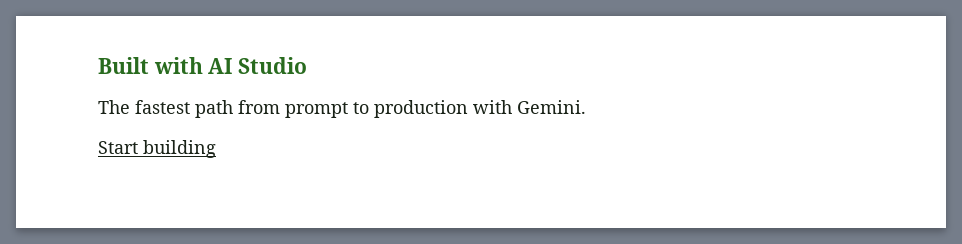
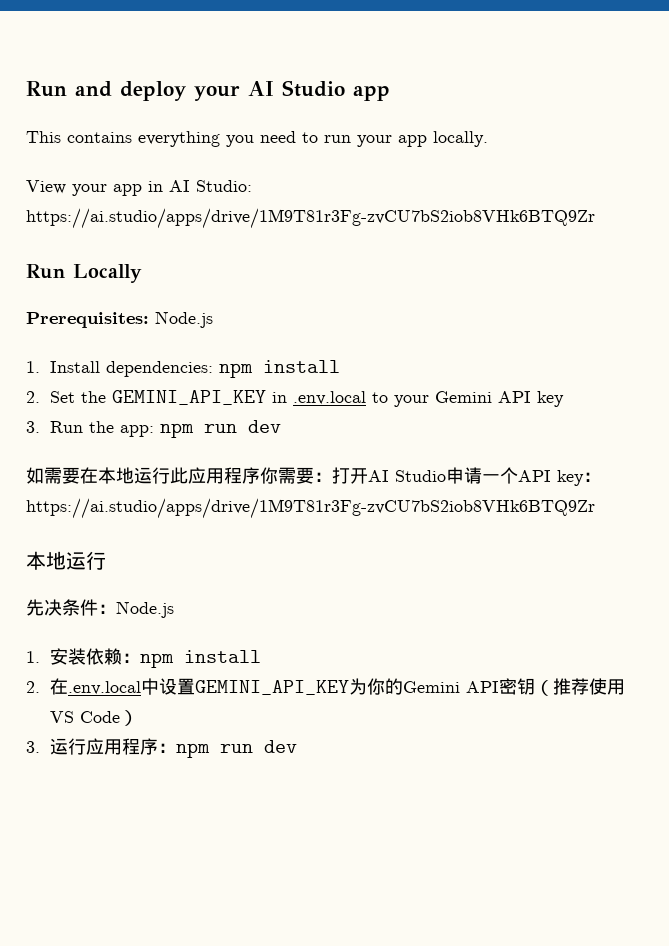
[98,57,308,74] [98,100,586,118] [98,140,216,158] Built with AI Studio // The fastest path from prompt to production with Gemini. // Start building -> [26,80,390,101] [26,131,488,147] [26,180,252,196] [26,208,595,229] [26,264,142,283] [26,311,213,328] [26,360,341,378] [26,390,565,407] [26,420,282,438] [26,467,601,486] [26,498,595,519] [26,551,106,570] [26,599,174,618] [26,648,262,668] [26,678,626,696] [50,710,139,726] [26,738,298,758] Run and deploy your AI Studio app // This contains everything you need to run your app locally. // View your app in AI Studio: https://ai.studio/apps/drive/1M9T81r3Fg-zvCU7bS2iob8VHk6BTQ9Zr // Run Locally // Prerequisites: Node.js // 1. Install dependencies: npm install // 2. Set the GEMINI_API_KEY in .env.local to your Gemini API key // 3. Run the app: npm run dev // 如需要在本地运行此应用程序你需要：打开AI Studio申请一个API key：https://ai.studio/apps/drive/1M9T81r3Fg-zvCU7bS2iob8VHk6BTQ9Zr // 本地运行 // 先决条件：Node.js // 1.安装依赖：npm install // 2.在.env.local中设置GEMINI_API_KEY为你的Gemini API密钥（推荐使用VS Code） // 3.运行应用程序：npm run dev

